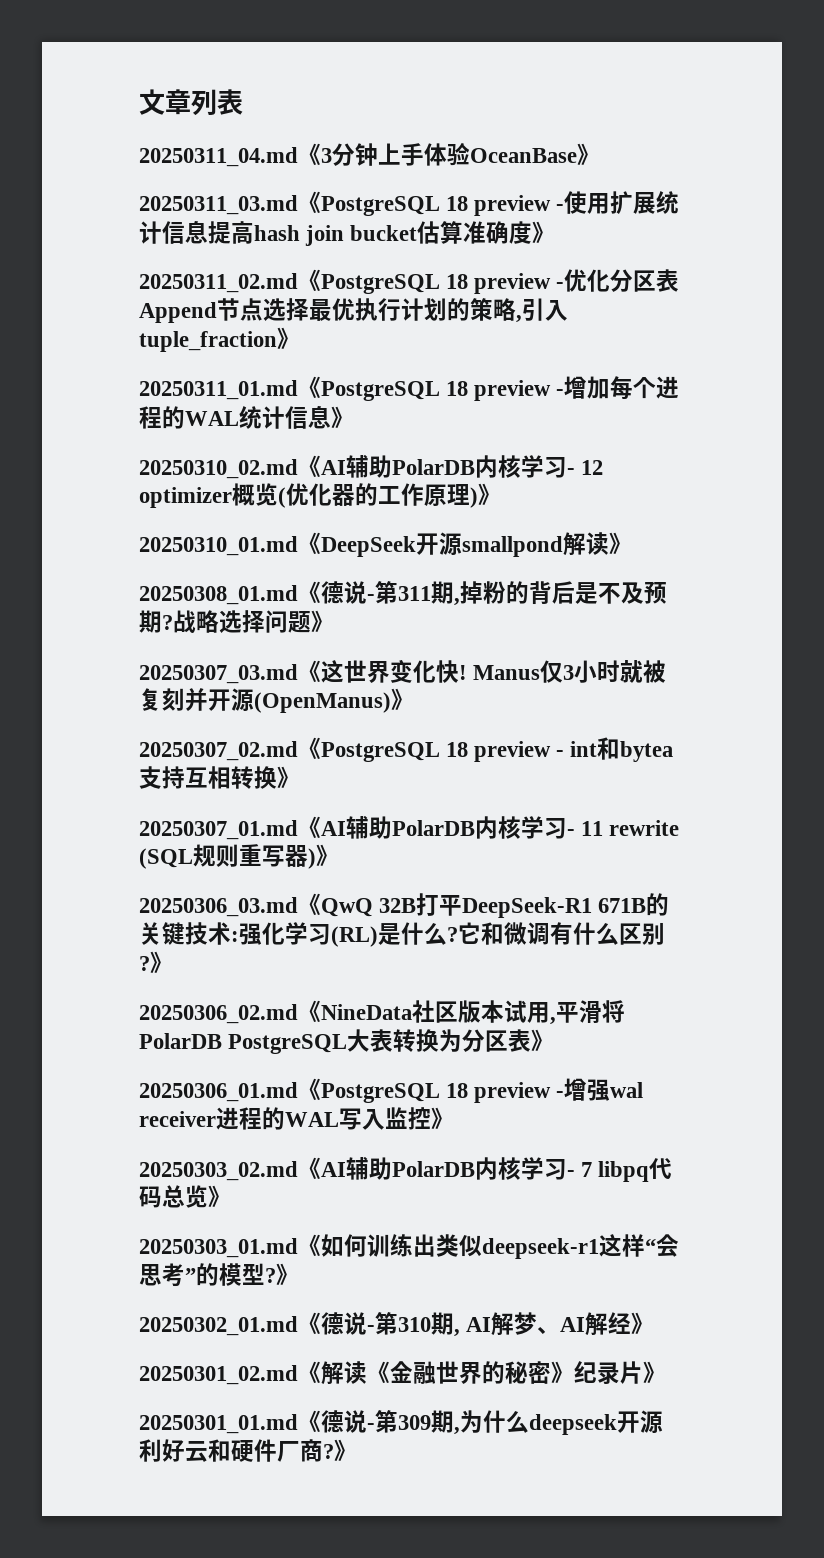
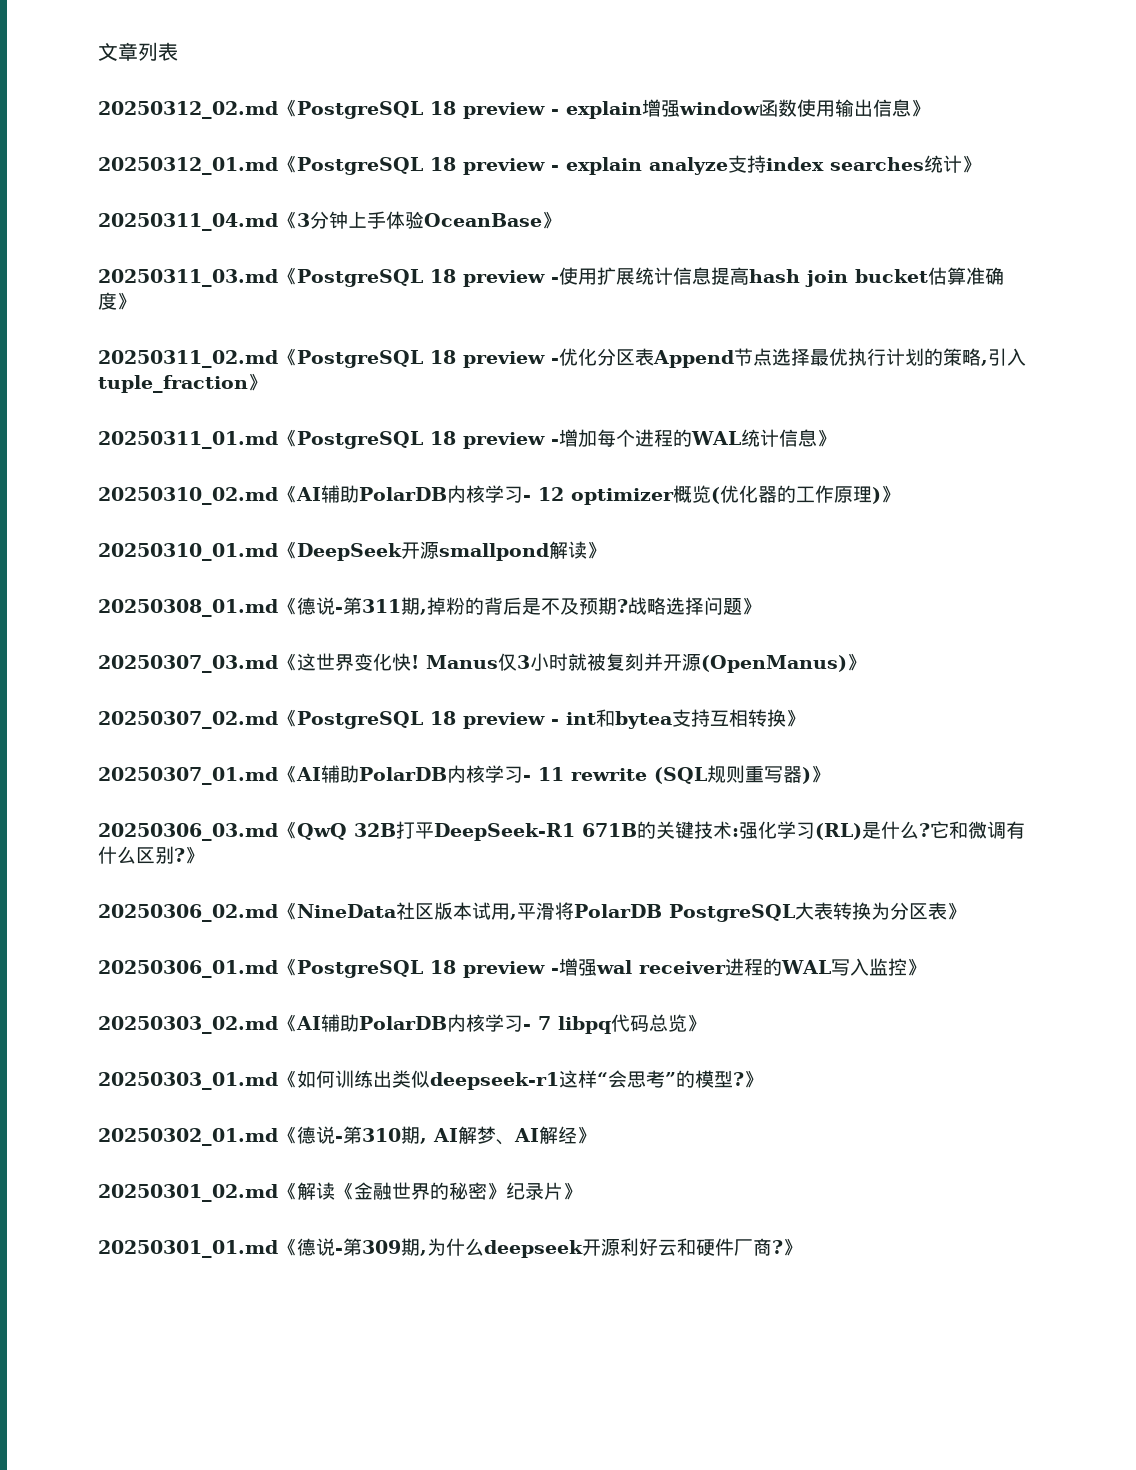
(243, 102) none -> [98,99,930,119] [98,155,981,175] // 20250312_02.md《PostgreSQL 18 preview - explain增强window函数使用输出信息》 // 20250312_01.md《PostgreSQL 18 preview - explain analyze支持index searches统计》

